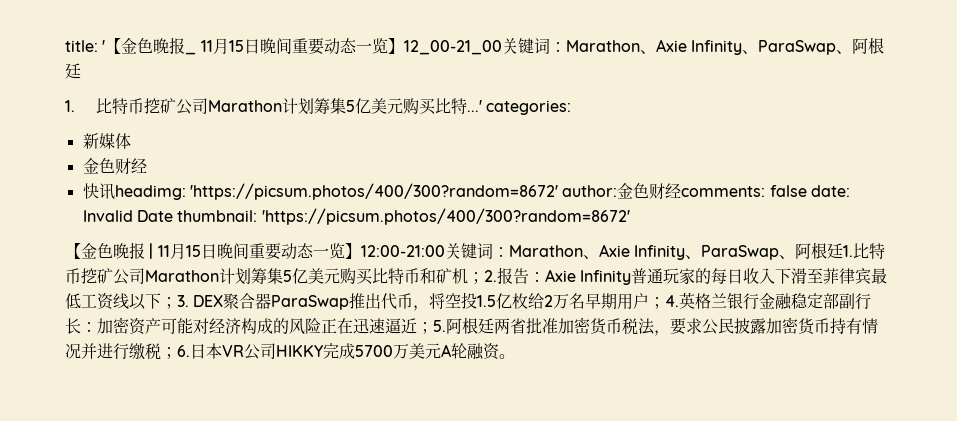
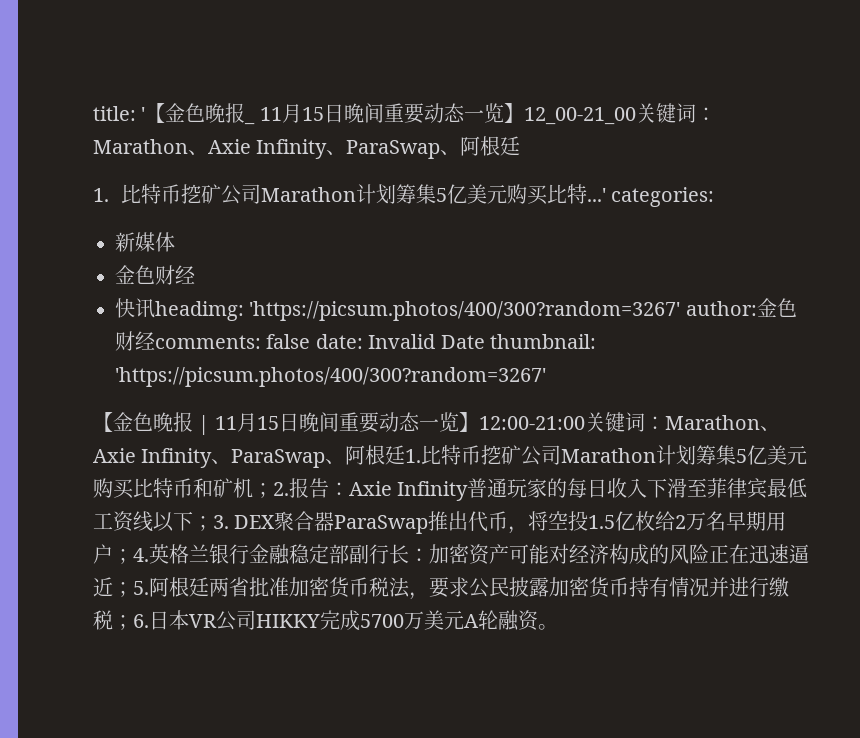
[189,183,558,200] 'https://picsum.photos/400/300?random=8672' -> [249,301,681,321] 'https://picsum.photos/400/300?random=3267'
[261,208,630,225] 'https://picsum.photos/400/300?random=8672' -> [115,367,546,387] 'https://picsum.photos/400/300?random=3267'

